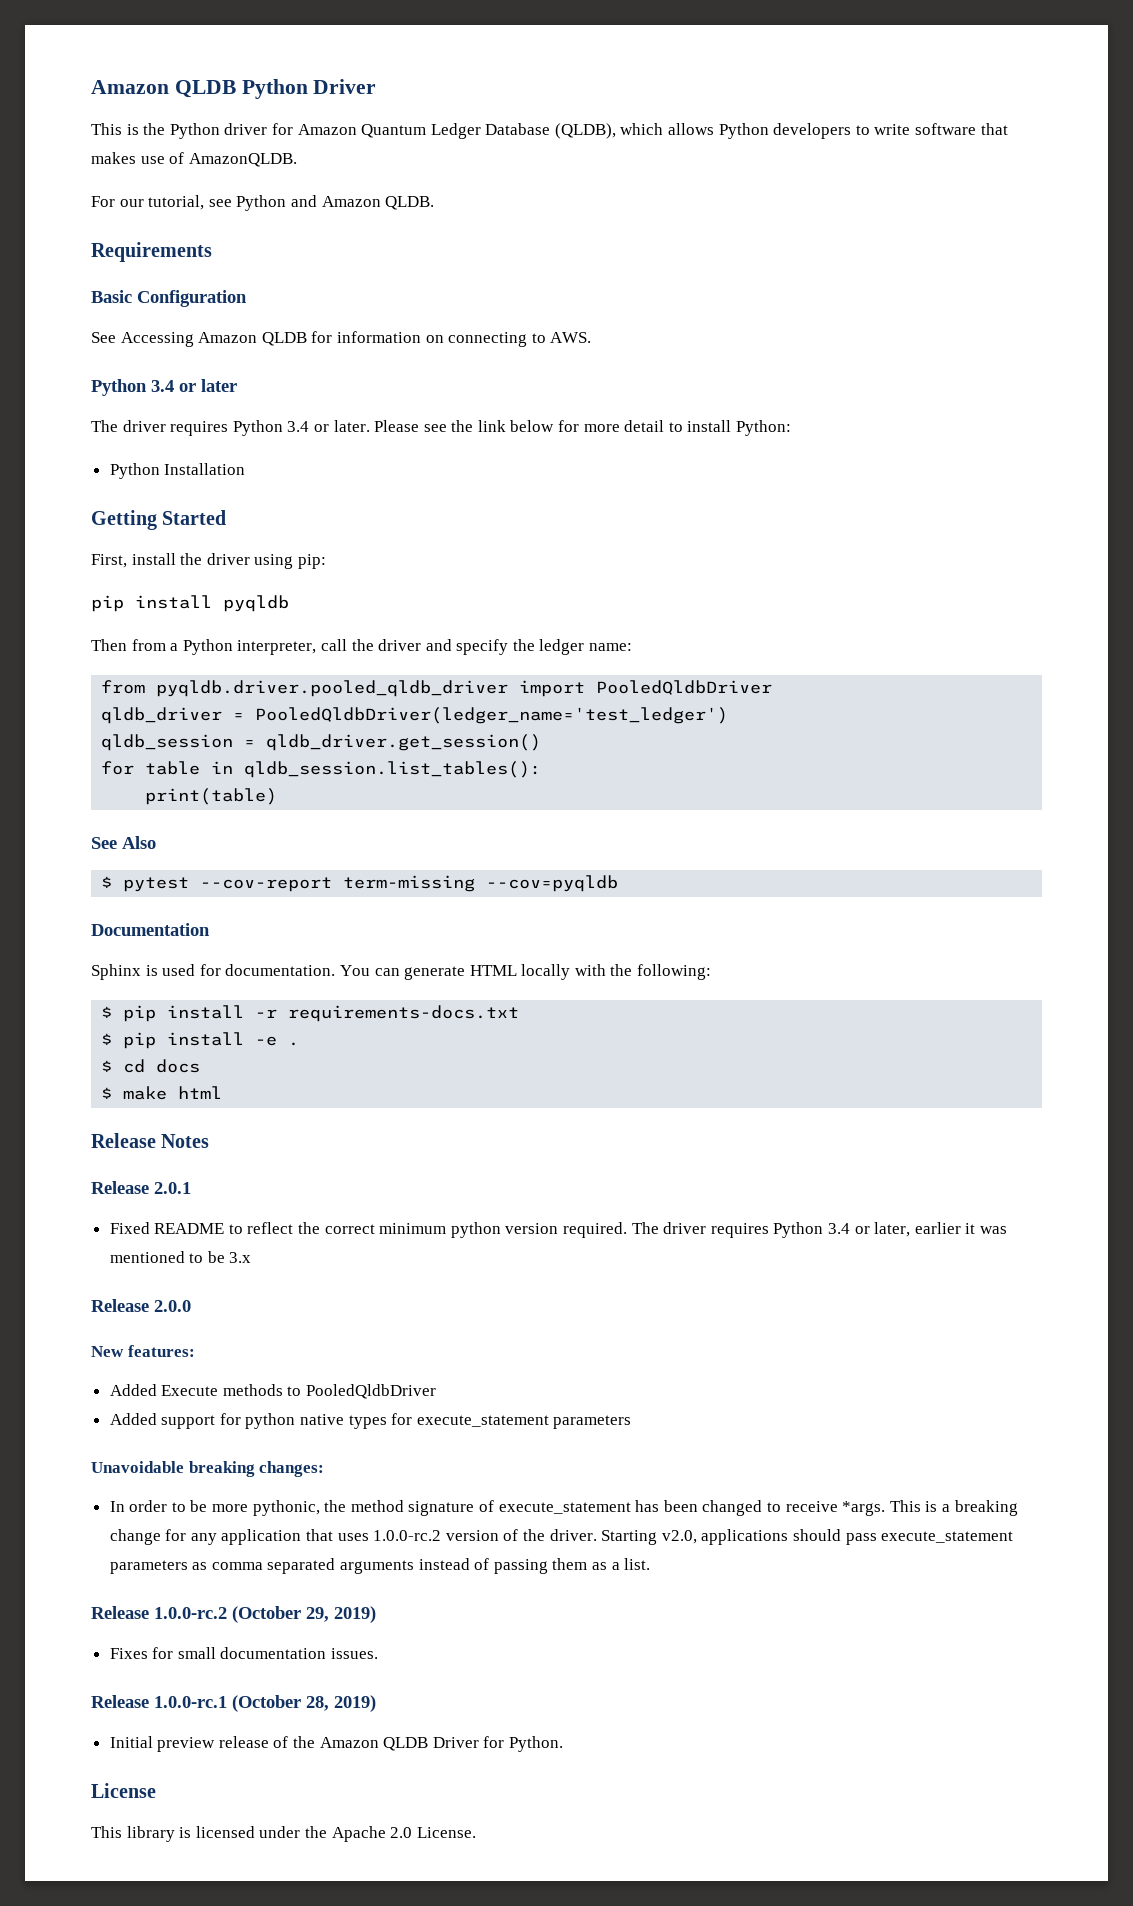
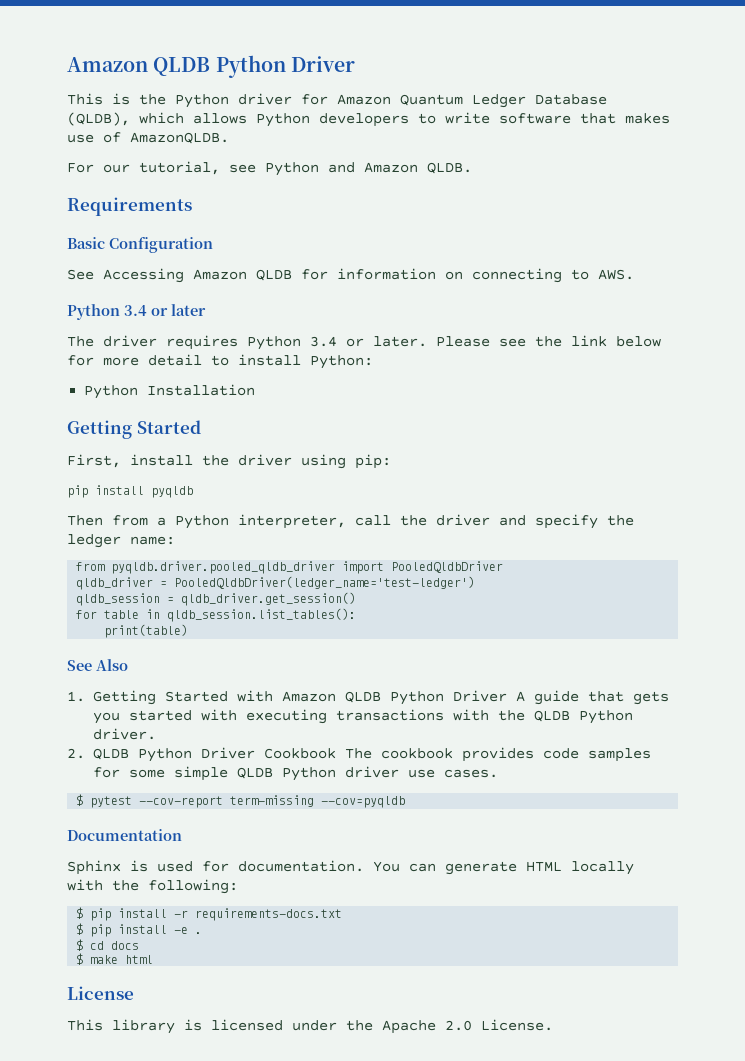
[255,707,729,724] PooledQldbDriver(ledger_name='test_ledger') -> [174,576,476,589] PooledQldbDriver(ledger_name='test-ledger')
(156, 842) none -> [67,690,669,705] [92,709,633,724] [92,728,156,740] [67,747,651,762] [92,766,498,781] // 1. Getting Started with Amazon QLDB Python Driver A guide that gets you started with executing transactions with the QLDB Python driver. // 2. QLDB Python Driver Cookbook The cookbook provides code samples for some simple QLDB Python driver use cases.
[91,1133,210,1148] [91,1181,191,1194] [109,1222,1007,1238] [109,1251,252,1263] [91,1299,191,1312] [91,1345,195,1357] [109,1384,437,1399] [109,1413,632,1429] [91,1461,325,1477] [109,1500,1018,1516] [109,1529,1014,1545] [109,1558,651,1574] [91,1606,376,1623] [109,1647,379,1659] [91,1695,376,1712] [109,1736,564,1752] // Release Notes // Release 2.0.1 // Fixed README to reflect the correct minimum python version required. The driver requires Python 3.4 or later, earlier it was mentioned to be 3.x // Release 2.0.0 // New features: // Added Execute methods to PooledQldbDriver // Added support for python native types for execute_statement parameters // Unavoidable breaking changes: // In order to be more pythonic, the method signature of execute_statement has been changed to receive *args. This is a breaking change for any application that uses 1.0.0-rc.2 version of the driver. Starting v2.0, applications should pass execute_statement parameters as comma separated arguments instead of passing them as a list. // Release 1.0.0-rc.2 (October 29, 2019) // Fixes for small documentation issues. // Release 1.0.0-rc.1 (October 28, 2019) // Initial preview release of the Amazon QLDB Driver for Python. -> (154, 959) none

